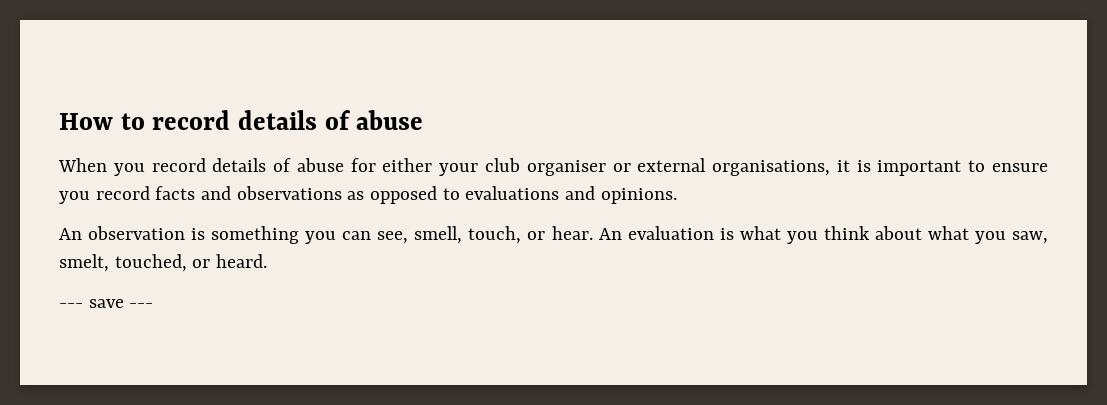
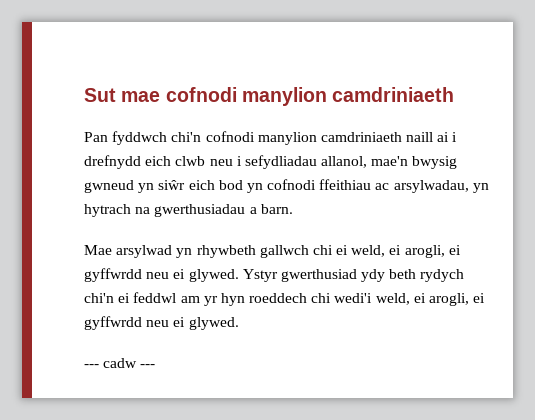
[59,110,424,130] [58,158,1049,176] [59,186,677,204] [59,226,1048,244] [59,254,268,272] [59,299,124,308] How to record details of abuse // When you record details of abuse for either your club organiser or external organisations, it is important to ensure you record facts and observations as opposed to evaluations and opinions. // An observation is something you can see, smell, touch, or hear. An evaluation is what you think about what you saw, smelt, touched, or heard. // --- save -> [84,87,455,106] [84,131,458,145] [84,155,458,169] [84,179,489,193] [84,204,293,217] [84,245,461,258] [84,268,465,282] [84,292,486,306] [84,316,239,330] [84,358,138,368] Sut mae cofnodi manylion camdriniaeth // Pan fyddwch chi'n cofnodi manylion camdriniaeth naill ai i drefnydd eich clwb neu i sefydliadau allanol, mae'n bwysig gwneud yn siŵr eich bod yn cofnodi ffeithiau ac arsylwadau, yn hytrach na gwerthusiadau a barn. // Mae arsylwad yn rhywbeth gallwch chi ei weld, ei arogli, ei gyffwrdd neu ei glywed. Ystyr gwerthusiad ydy beth rydych chi'n ei feddwl am yr hyn roeddech chi wedi'i weld, ei arogli, ei gyffwrdd neu ei glywed. // --- cadw

